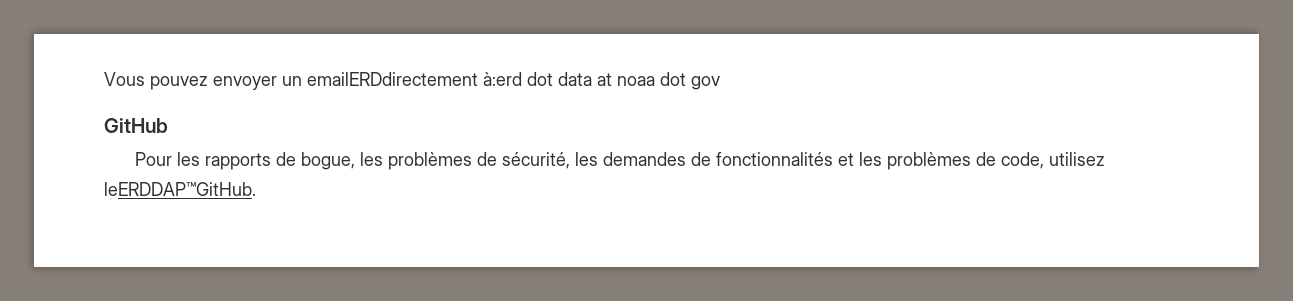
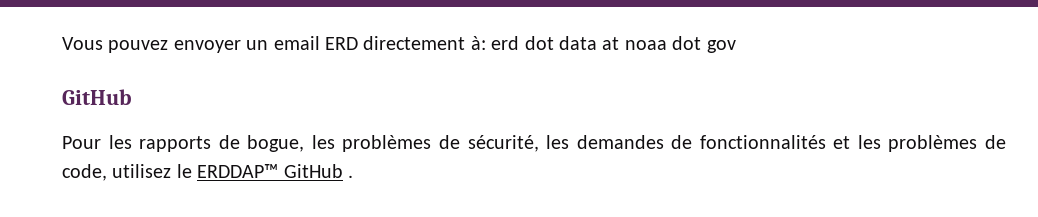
[307,72,522,86] emailERDdirectement à:erd -> [273,36,520,50] email ERD directement à: erd
[104,182,256,196] leERDDAP™GitHub. -> [176,164,353,178] le ERDDAP™ GitHub .

